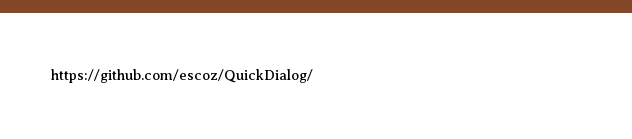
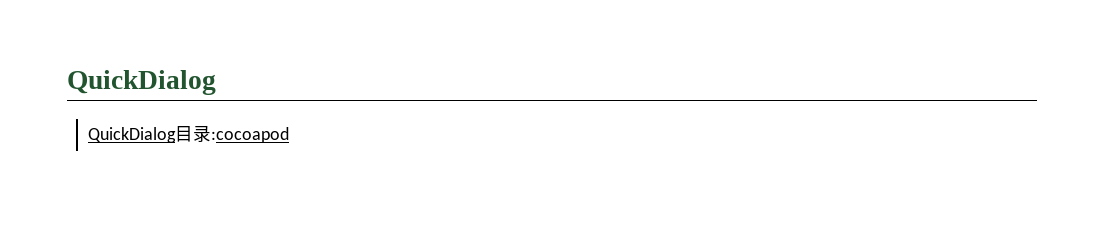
[51,69,313,83] https://github.com/escoz/QuickDialog/ -> [67,70,216,95] [87,125,289,143] QuickDialog // QuickDialog目录:cocoapod

